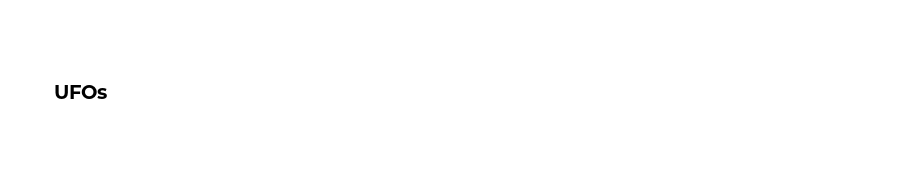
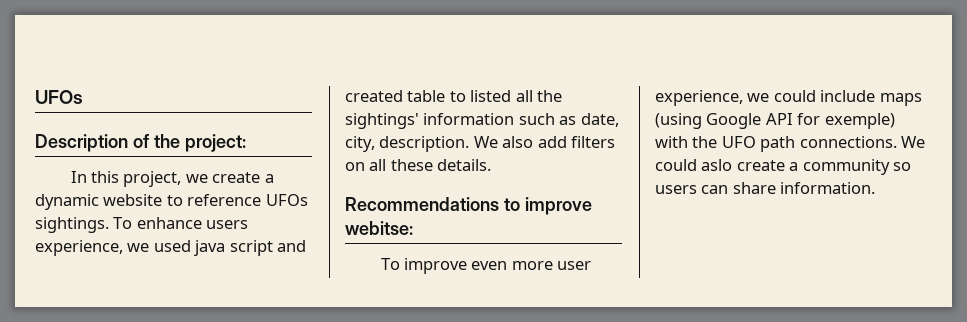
[54,85,107,99] UFOs -> [35,90,83,104] [35,134,246,152] [70,171,274,187] [35,194,308,210] [35,217,249,233] [35,240,307,256] [345,90,563,102] [345,113,619,129] [345,136,616,152] [345,159,492,171] [345,197,592,215] [345,221,413,235] [380,258,592,274] [655,90,922,106] [655,113,895,129] [655,136,926,152] [655,159,912,175] [655,182,876,194] UFOs // Description of the project: // In this project, we create a dynamic website to reference UFOs sightings. To enhance users experience, we used java script and created table to listed all the sightings' information such as date, city, description. We also add filters on all these details. // Recommendations to improve webitse: // To improve even more user experience, we could include maps (using Google API for exemple) with the UFO path connections. We could aslo create a community so users can share information.

